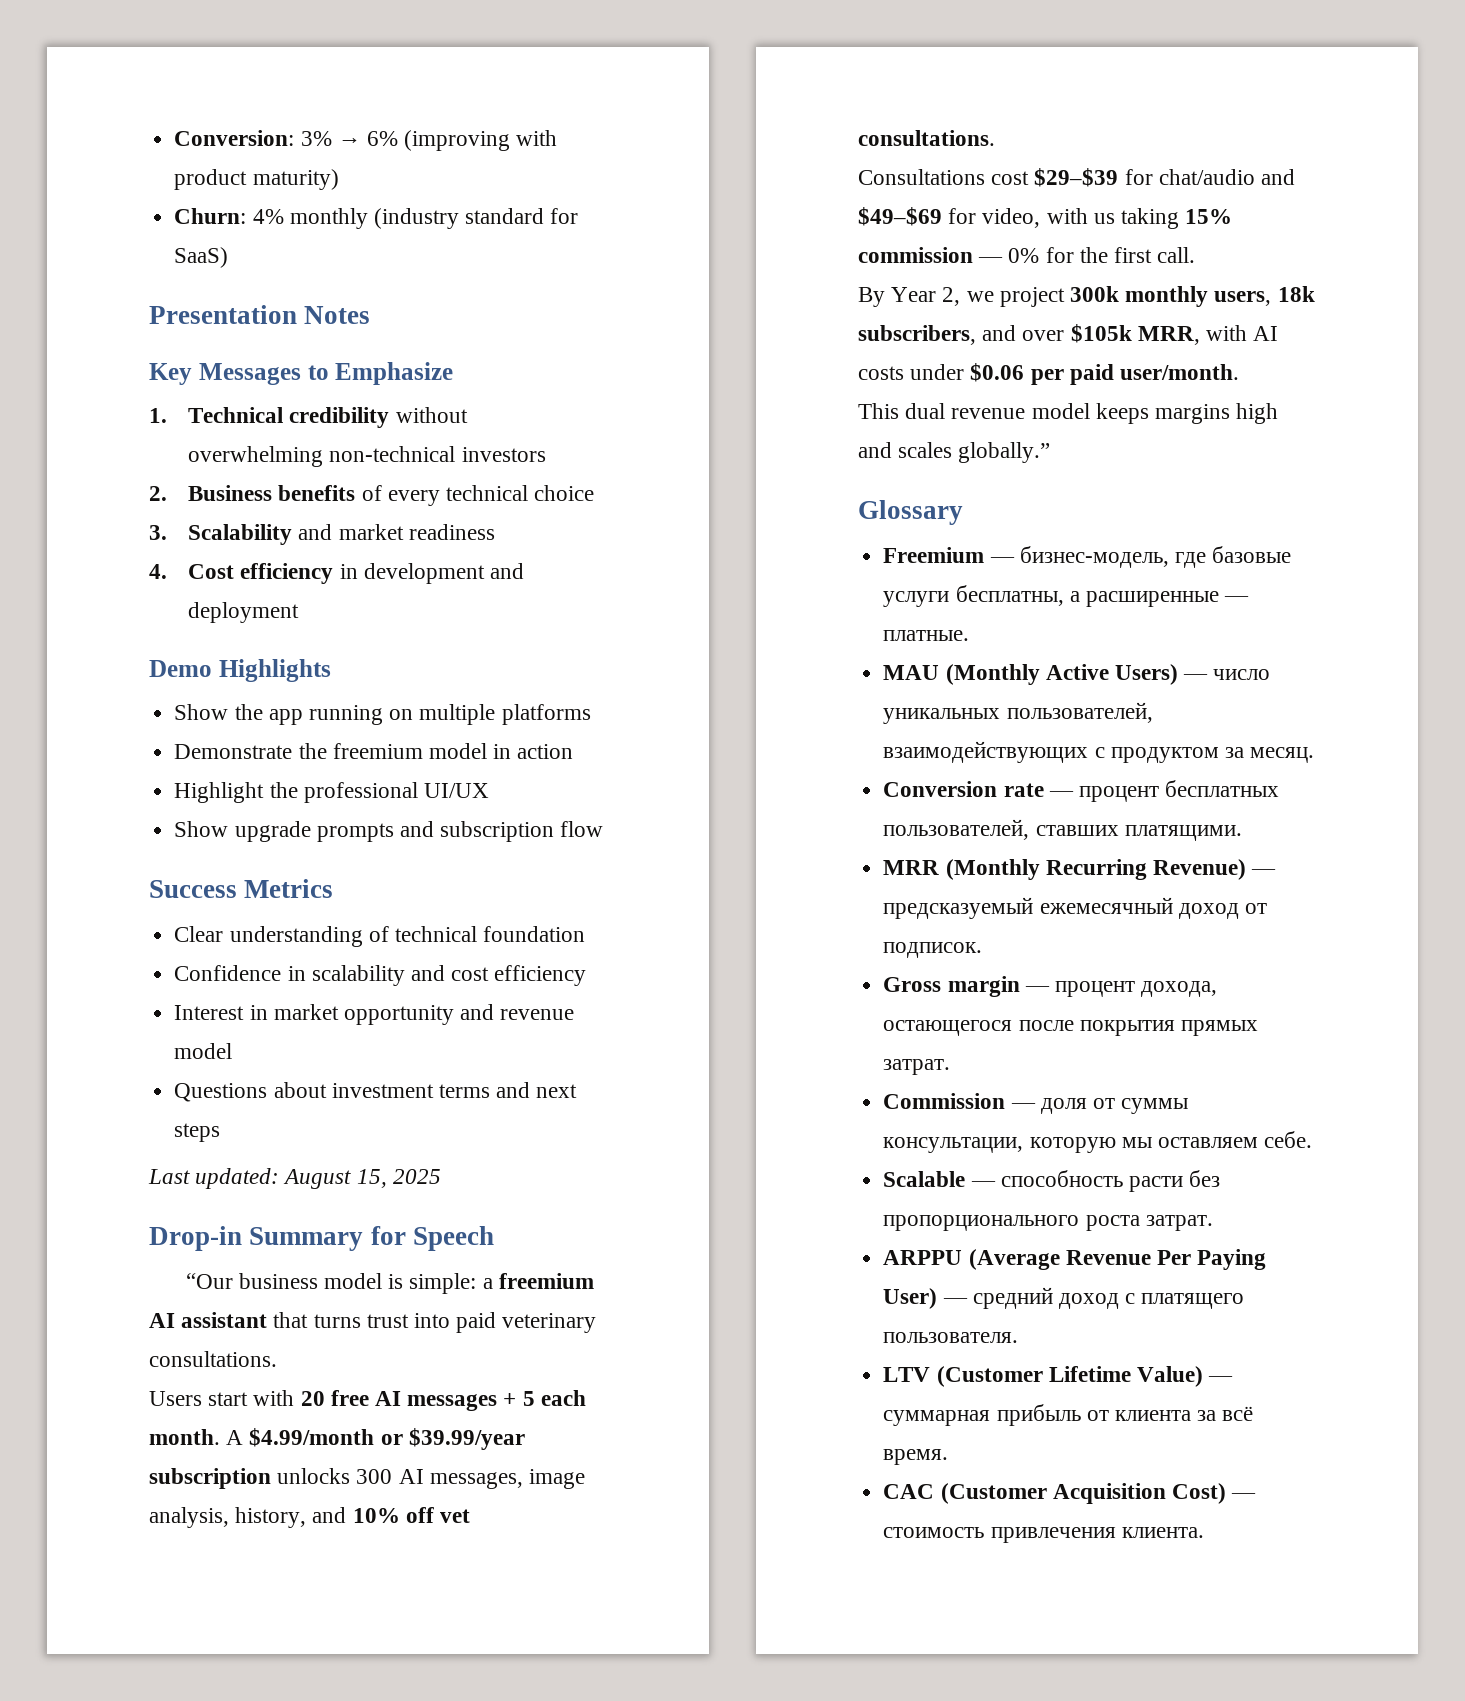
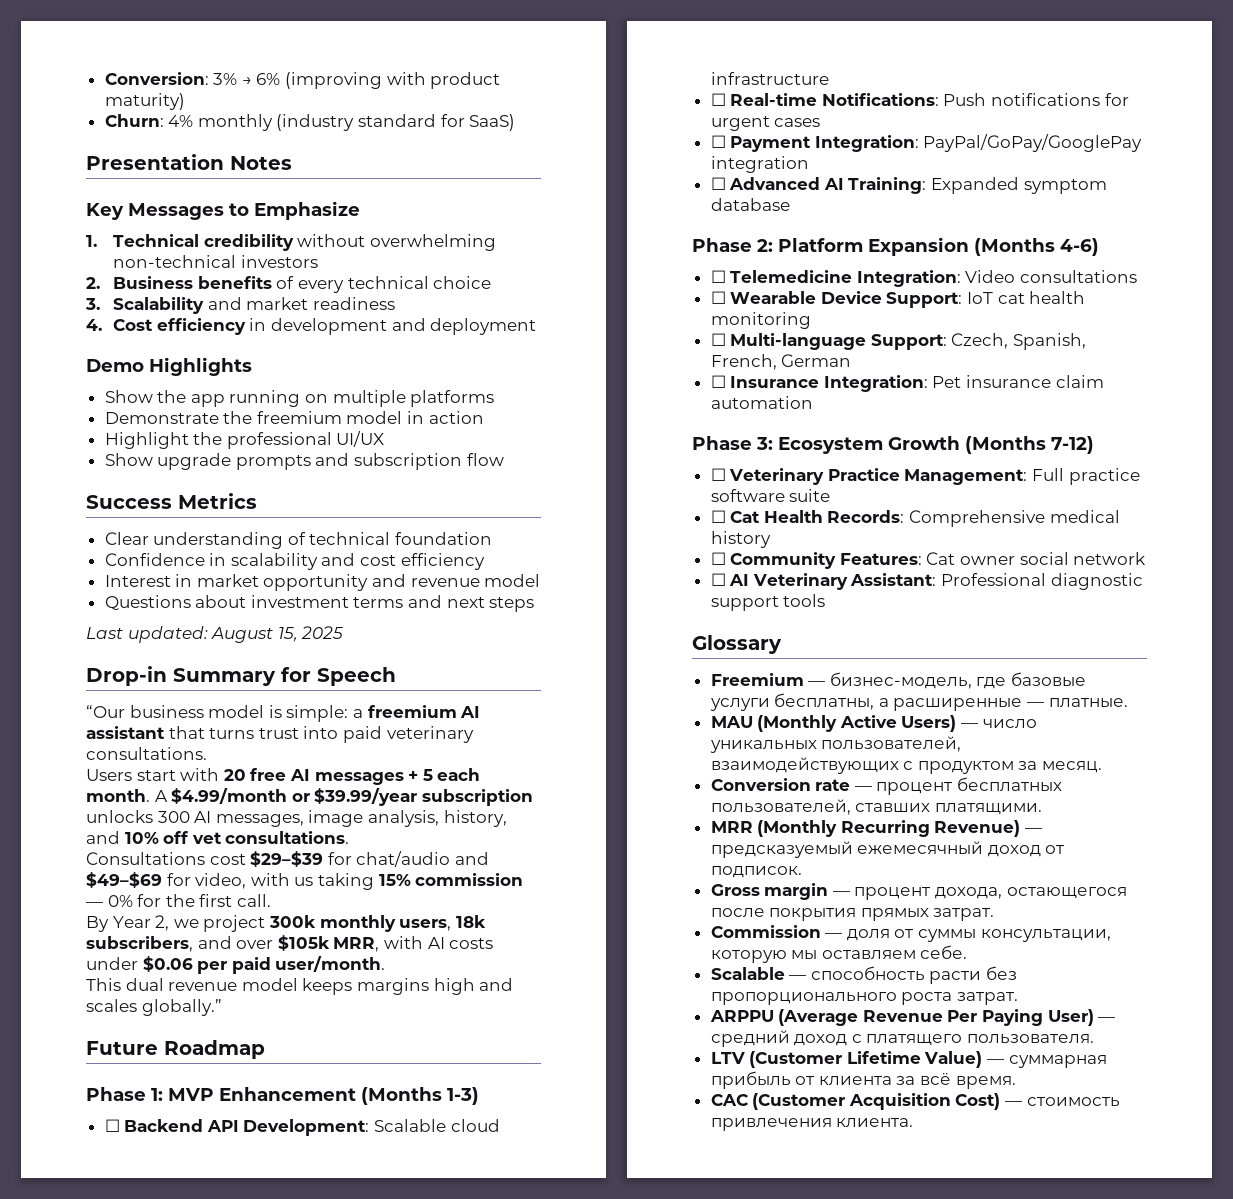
(1051, 452) none -> [86,1040,265,1059] [86,1087,479,1105] [104,1119,500,1136] [710,72,829,85] [710,93,1129,106] [710,116,821,131] [710,134,1143,152] [710,156,809,173] [710,177,1107,194] [710,198,790,211] [692,237,1099,256] [710,270,1138,287] [710,291,1086,308] [710,312,811,329] [710,333,1087,350] [710,354,852,370] [710,375,1104,392] [710,396,813,409] [692,436,1094,454] [710,468,1140,485] [710,489,831,502] [710,510,1120,527] [710,531,771,548] [710,552,1147,569] [710,573,1143,590] [710,594,826,611] // Future Roadmap // Phase 1: MVP Enhancement (Months 1-3) // ☐ Backend API Development: Scalable cloud infrastructure // ☐ Real-time Notifications: Push notifications for urgent cases // ☐ Payment Integration: PayPal/GoPay/GooglePay integration // ☐ Advanced AI Training: Expanded symptom database // Phase 2: Platform Expansion (Months 4-6) // ☐ Telemedicine Integration: Video consultations // ☐ Wearable Device Support: IoT cat health monitoring // ☐ Multi-language Support: Czech, Spanish, French, German // ☐ Insurance Integration: Pet insurance claim automation // Phase 3: Ecosystem Growth (Months 7-12) // ☐ Veterinary Practice Management: Full practice software suite // ☐ Cat Health Records: Comprehensive medical history // ☐ Community Features: Cat owner social network // ☐ AI Veterinary Assistant: Professional diagnostic support tools

